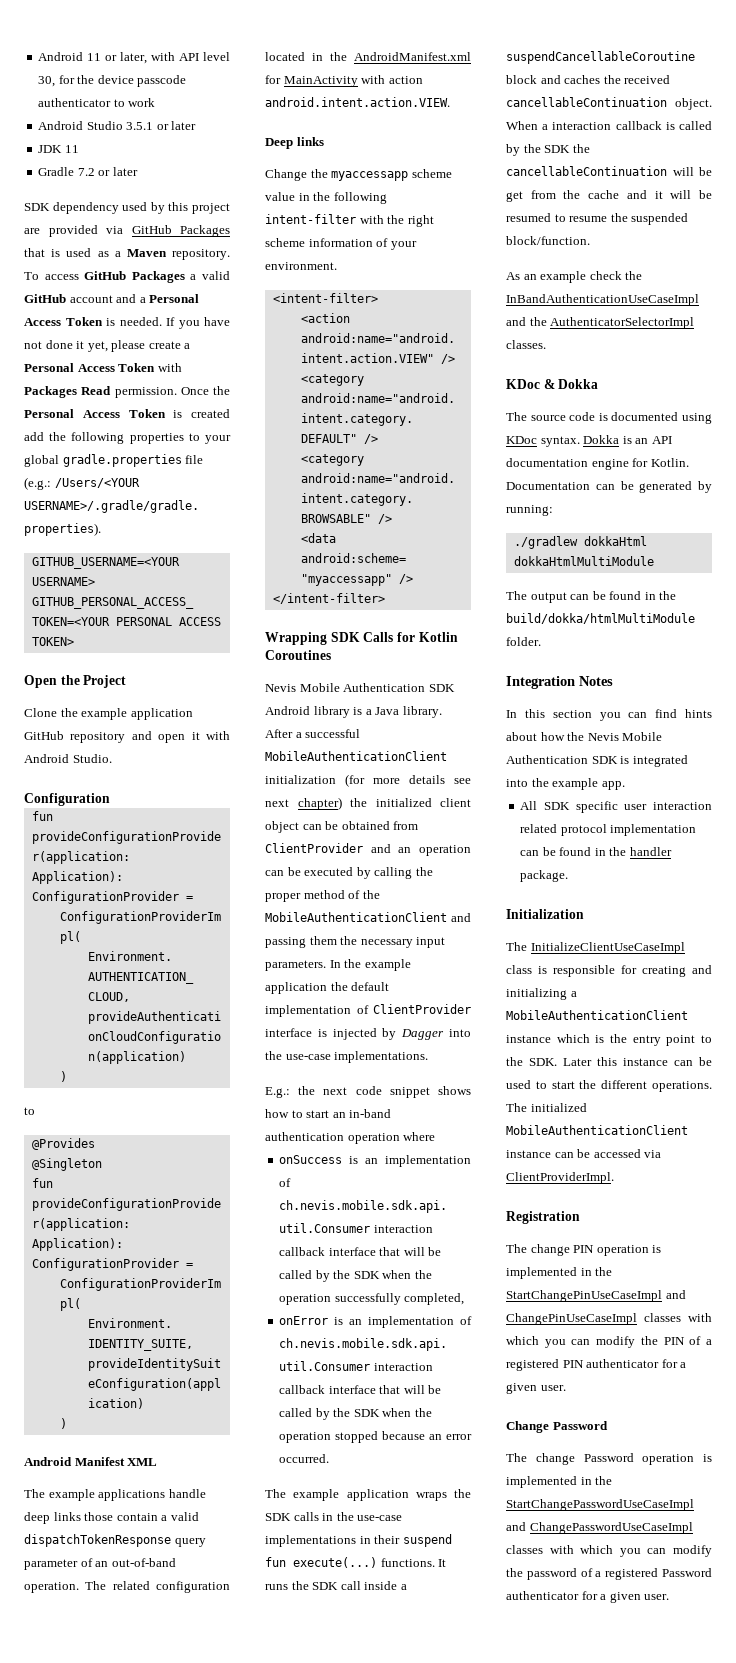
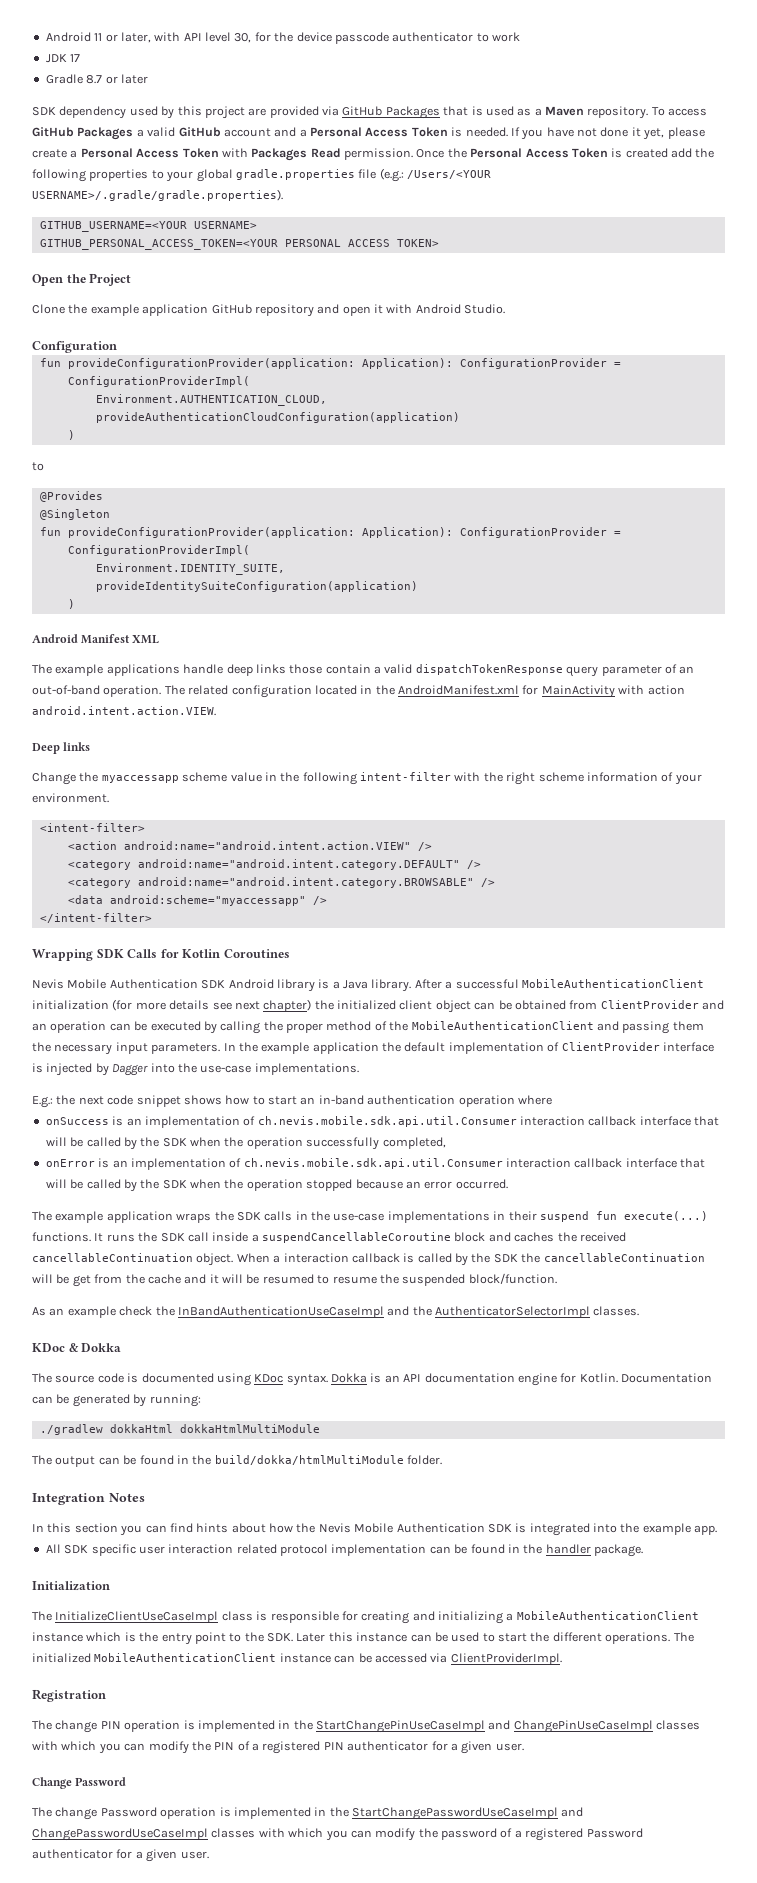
[38,121,197,130] // Android Studio 3.5.1 or later -> (520, 37) none
[64,145,79,153] 11 -> [70,54,81,62] 17
[77,168,95,176] 7.2 -> [86,75,103,84] 8.7

